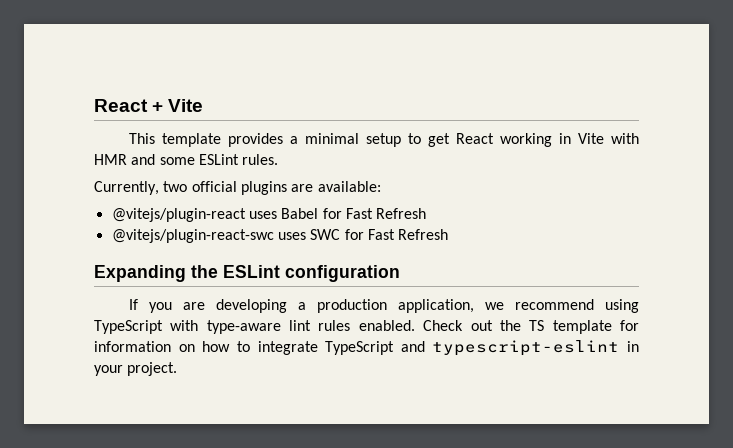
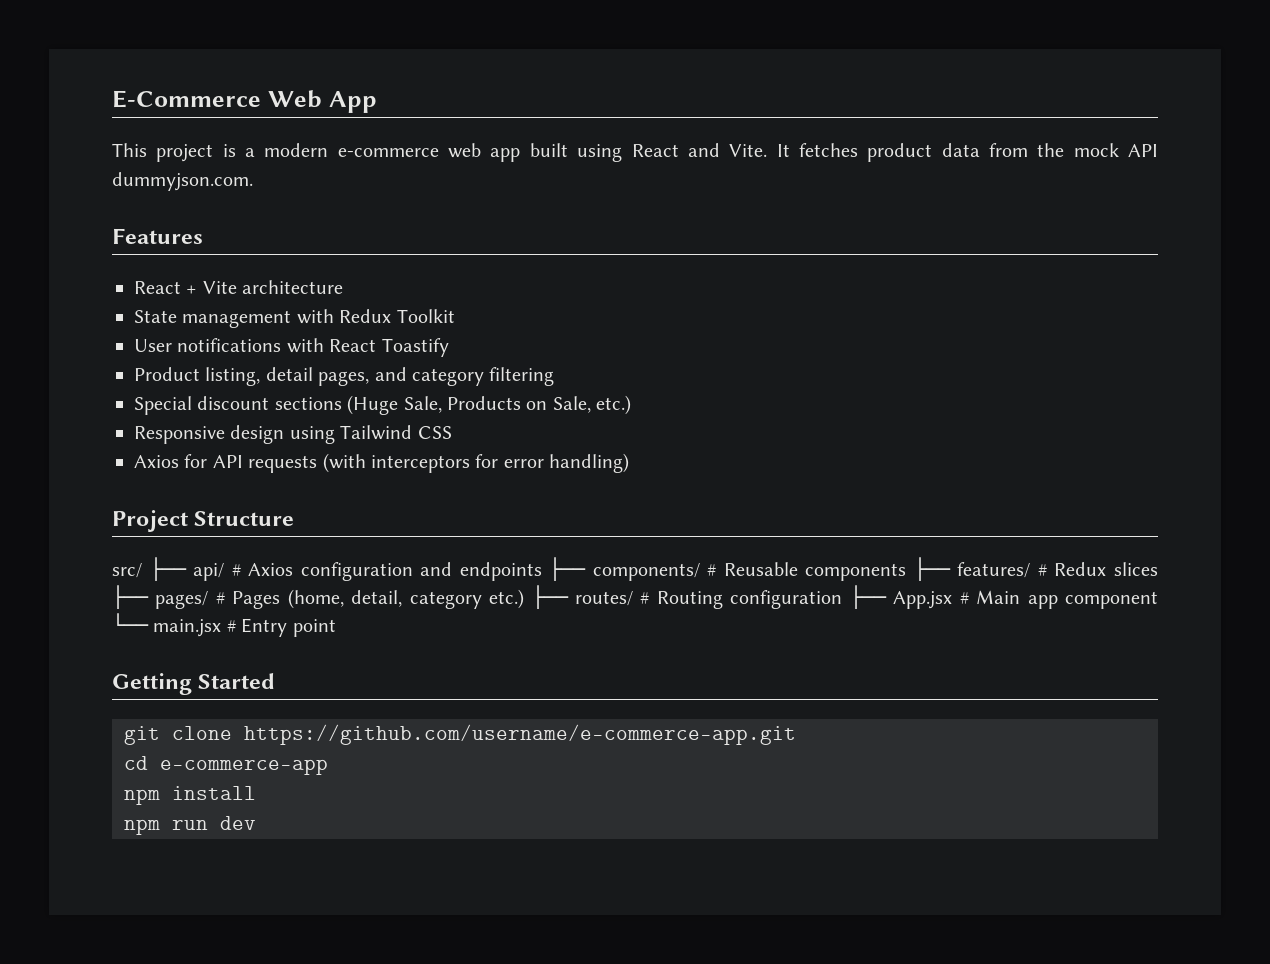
[94,99,204,112] [129,133,639,147] [94,154,279,165] [94,181,381,195] [111,208,427,222] [111,229,449,243] [94,265,400,282] [129,299,640,313] [94,320,640,334] [94,340,639,356] [94,362,178,376] React + Vite // This template provides a minimal setup to get React working in Vite with HMR and some ESLint rules. // Currently, two official plugins are available: // @vitejs/plugin-react uses Babel for Fast Refresh // @vitejs/plugin-react-swc uses SWC for Fast Refresh // Expanding the ESLint configuration // If you are developing a production application, we recommend using TypeScript with type-aware lint rules enabled. Check out the TS template for information on how to integrate TypeScript and typescript-eslint in your project. -> [112,90,377,113] [112,143,1159,162] [112,172,253,191] [112,228,203,244] [134,280,344,294] [134,309,455,328] [134,338,449,357] [134,367,555,386] [134,395,632,415] [134,425,452,444] [134,453,630,473] [112,510,295,532] [112,557,1158,581] [112,585,1158,609] [112,613,336,637] [112,673,276,695] [124,724,796,745] [124,756,328,775] [124,786,256,805] [124,816,256,835] E-Commerce Web App // This project is a modern e-commerce web app built using React and Vite. It fetches product data from the mock API dummyjson.com. // Features // React + Vite architecture // State management with Redux Toolkit // User notifications with React Toastify // Product listing, detail pages, and category filtering // Special discount sections (Huge Sale, Products on Sale, etc.) // Responsive design using Tailwind CSS // Axios for API requests (with interceptors for error handling) // Project Structure // src/ ├── api/ # Axios configuration and endpoints ├── components/ # Reusable components ├── features/ # Redux slices ├── pages/ # Pages (home, detail, category etc.) ├── routes/ # Routing configuration ├── App.jsx # Main app component └── main.jsx # Entry point // Getting Started // git clone https://github.com/username/e-commerce-app.git // cd e-commerce-app // npm install // npm run dev

